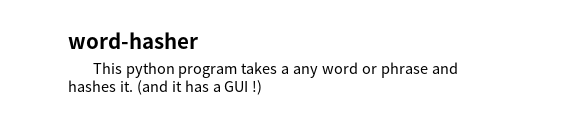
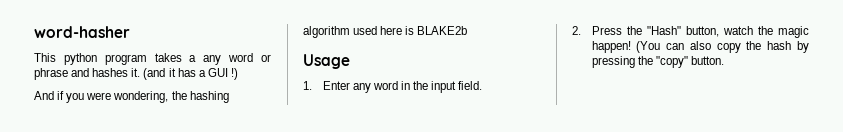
(263, 87) none -> [34,91,229,103] [303,26,468,38] [303,54,350,69] [303,81,483,93] [572,26,809,38] [591,41,809,53] [591,56,724,68] // And if you were wondering, the hashing algorithm used here is BLAKE2b // Usage // 1. Enter any word in the input field. // 2. Press the "Hash" button, watch the magic happen! (You can also copy the hash by pressing the "copy" button.

